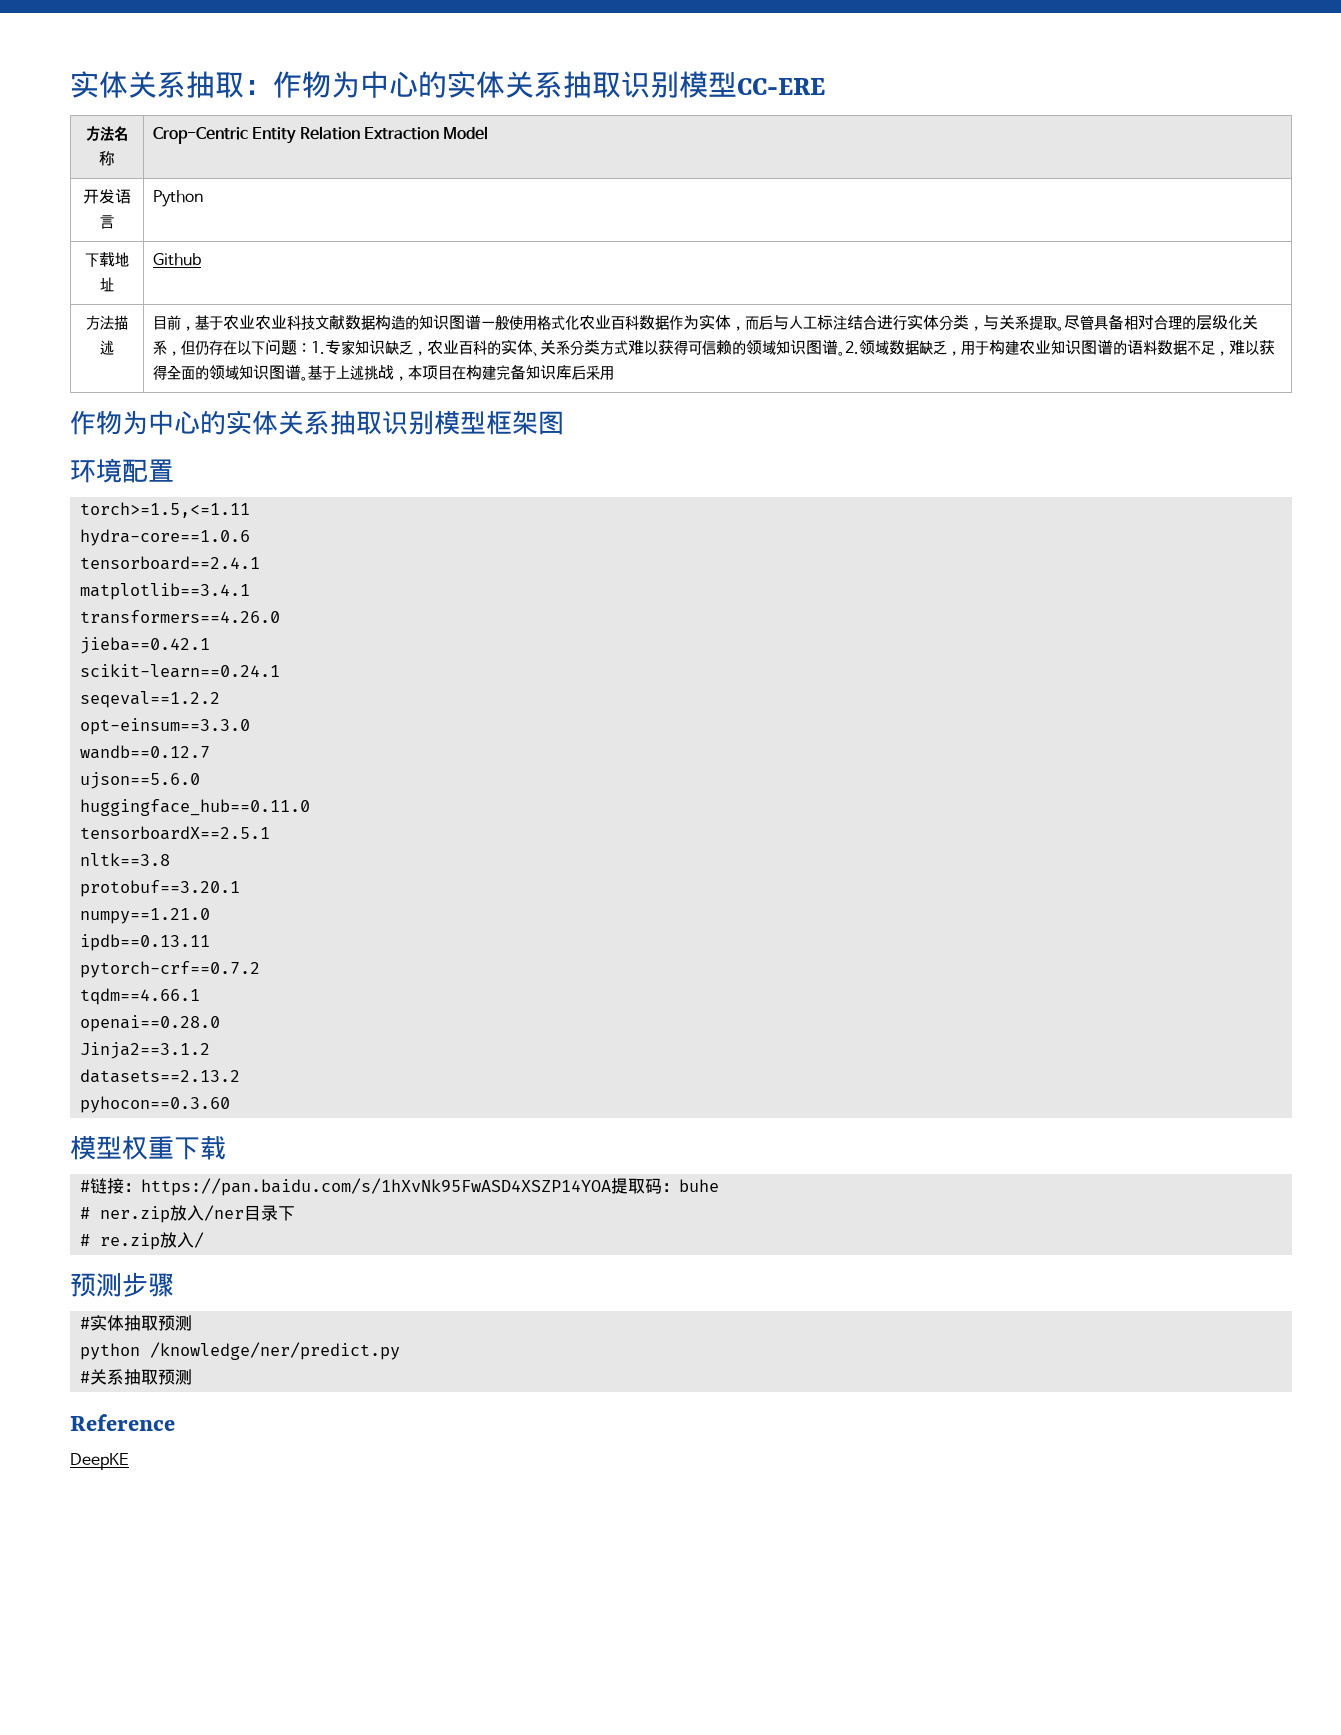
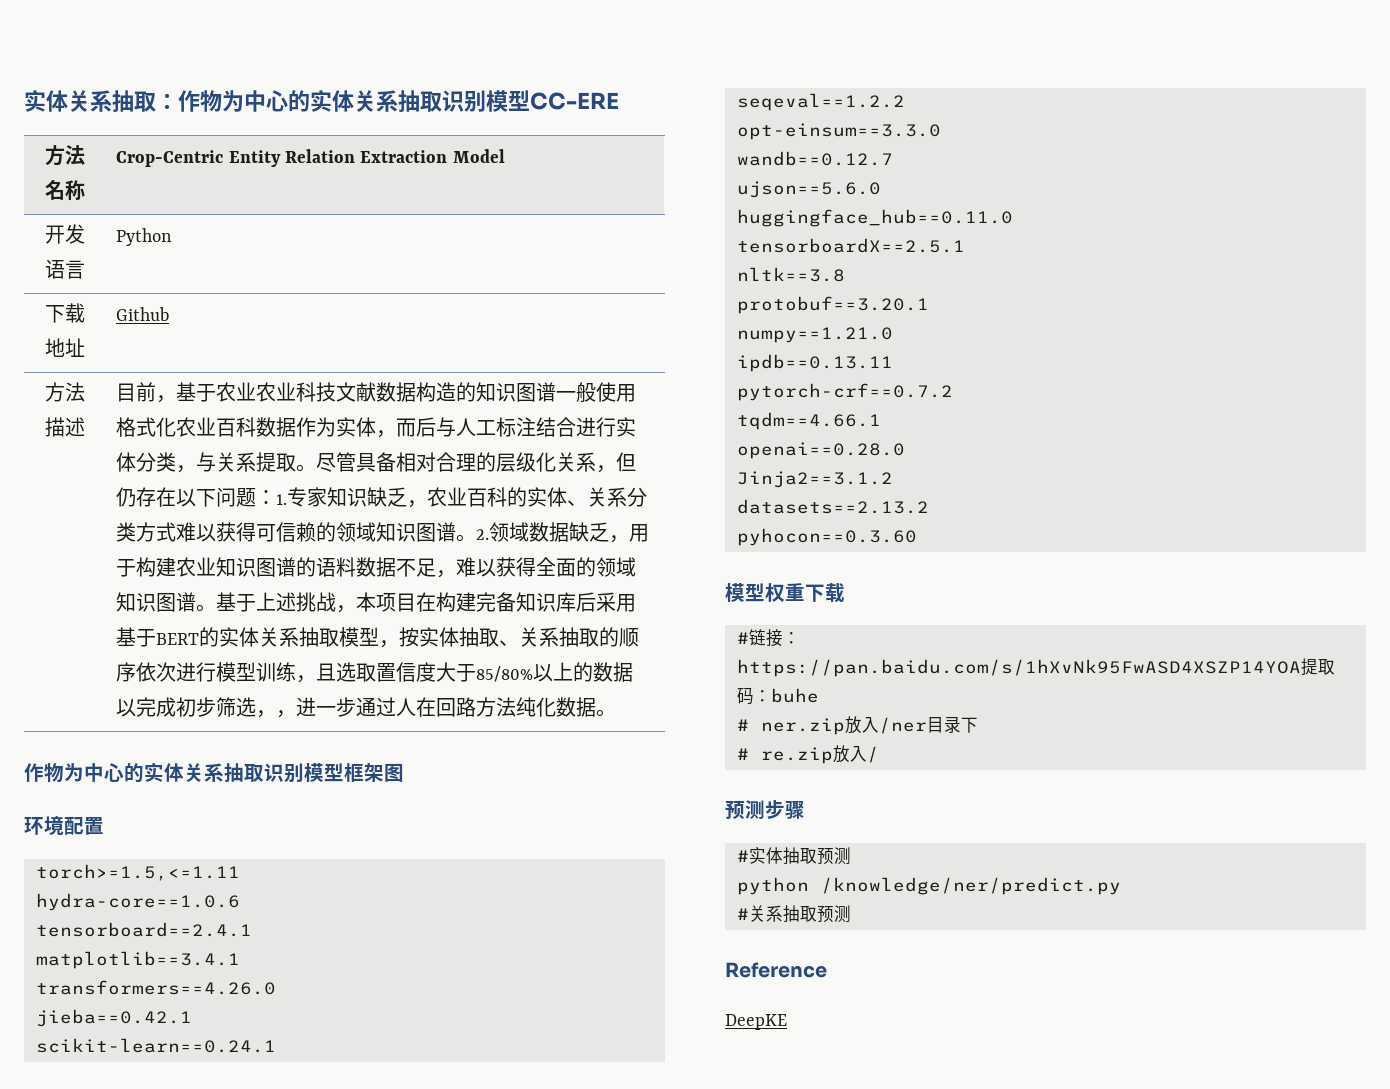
(615, 373) none -> [116,627,640,648] [116,662,634,683] [116,697,617,718] 基于BERT的实体关系抽取模型，按实体抽取、关系抽取的顺序依次进行模型训练，且选取置信度大于85/80%以上的数据以完成初步筛选，，进一步通过人在回路方法纯化数据。

